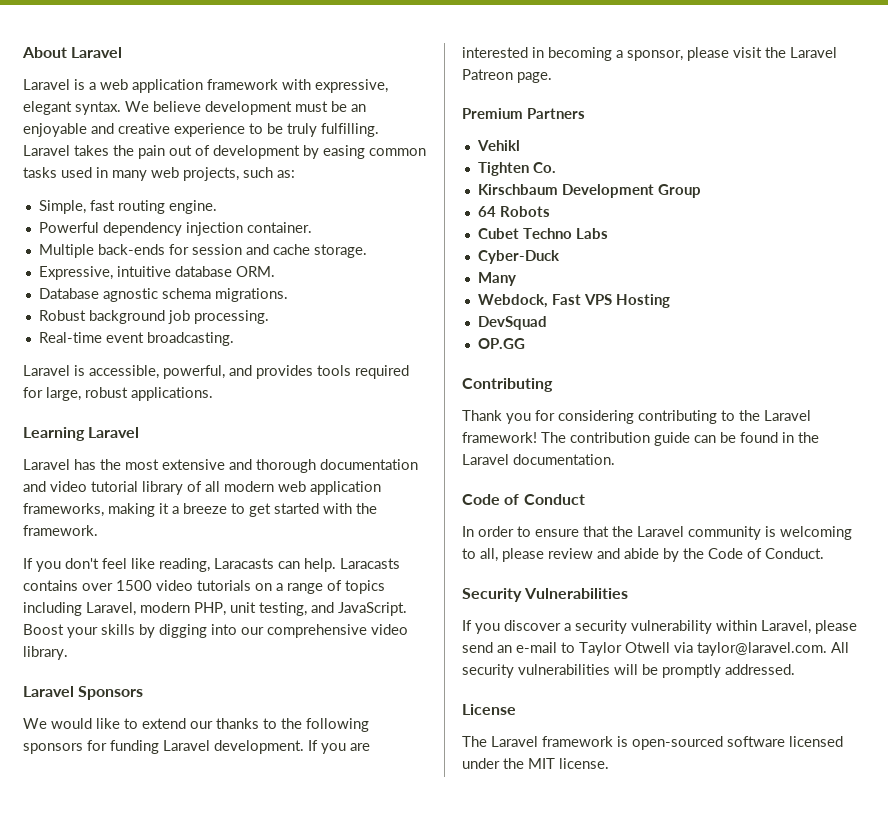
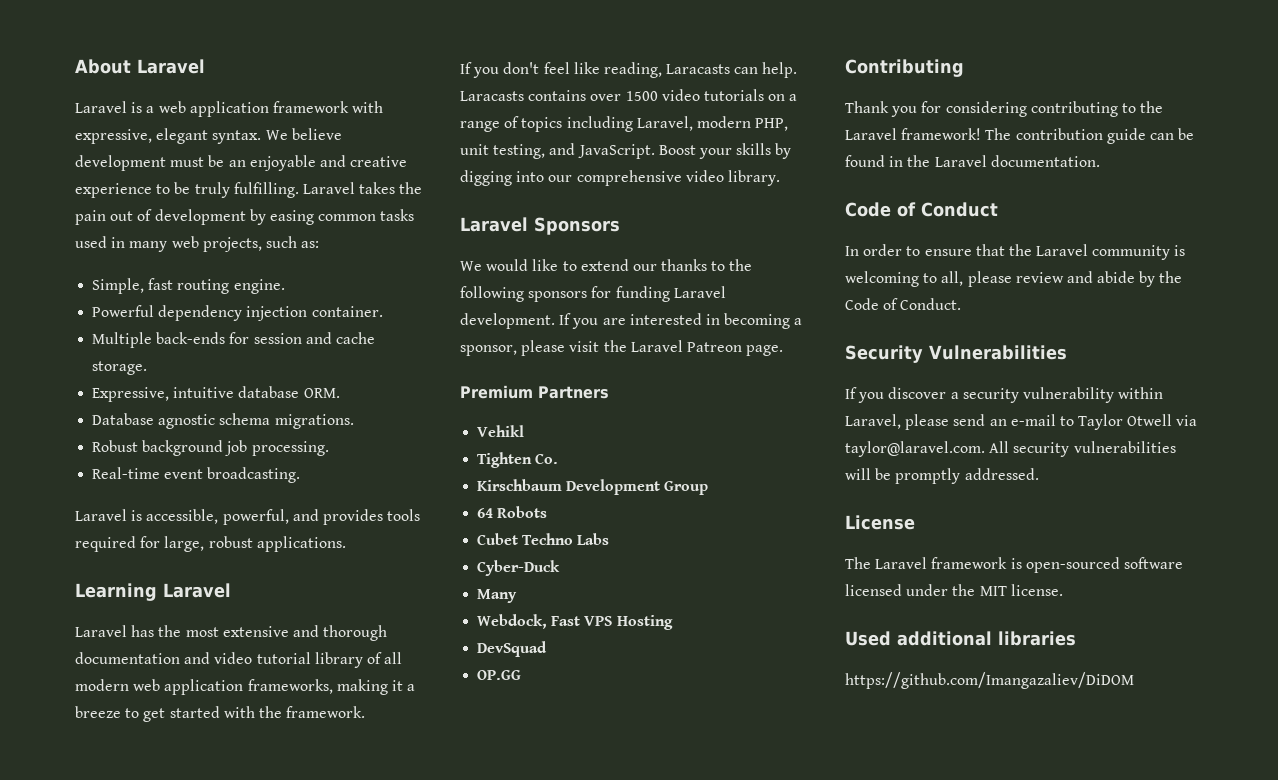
(609, 763) none -> [845,631,1076,646] [845,672,1134,689] // Used additional libraries // https://github.com/Imangazaliev/DiDOM

